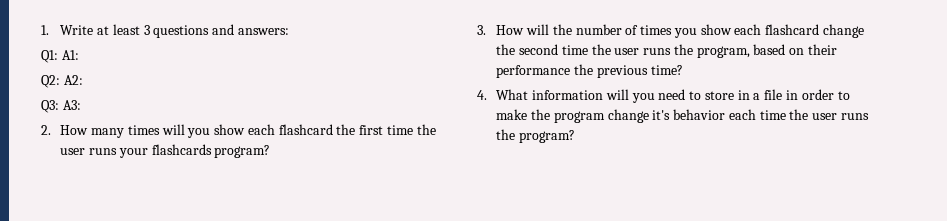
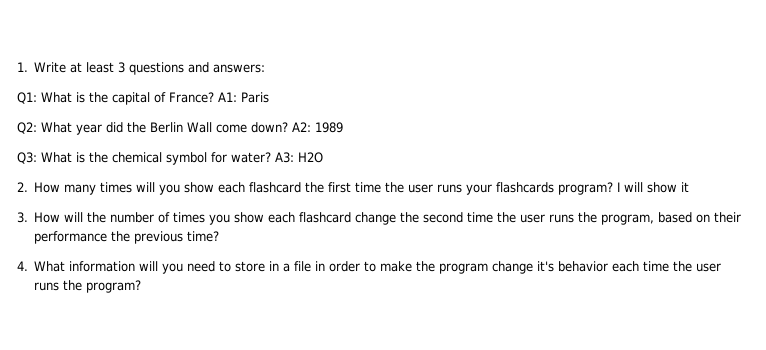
(58, 56) none -> [41,92,214,105] What is the capital of France?
(79, 55) none -> [241,92,269,103] Paris
(60, 81) none -> [41,122,288,135] What year did the Berlin Wall come down?
(83, 80) none -> [315,122,343,133] 1989
(59, 106) none -> [41,152,271,165] What is the chemical symbol for water?
(81, 105) none -> [298,152,323,163] H2O
(271, 151) none -> [617,182,690,193] I will show it

